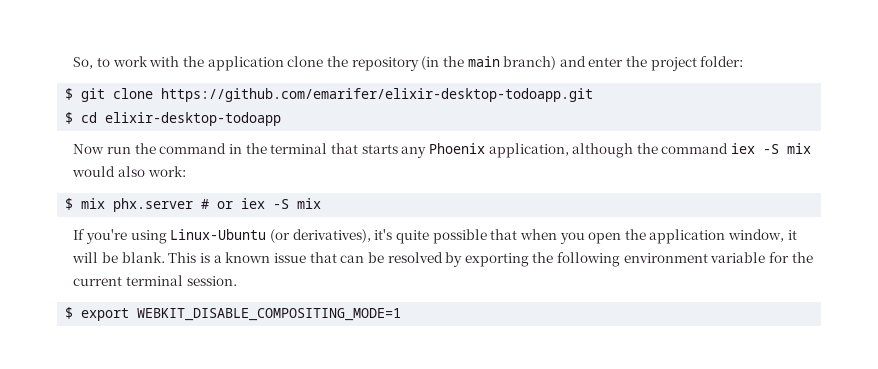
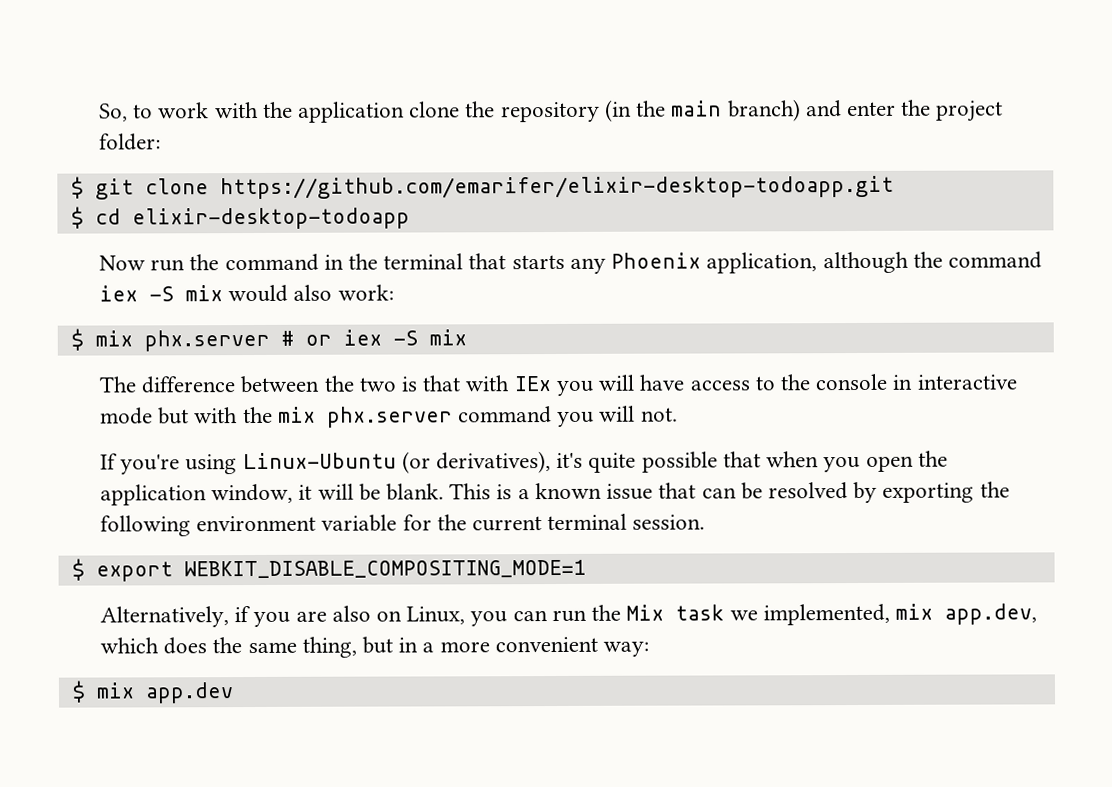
(322, 203) none -> [98,373,1017,396] [99,405,678,428] // The difference between the two is that with IEx you will have access to the console in interactive mode but with the mix phx.server command you will not.
(402, 314) none -> [99,603,1037,628] [99,636,650,658] [71,680,234,704] // Alternatively, if you are also on Linux, you can run the Mix task we implemented, mix app.dev, which does the same thing, but in a more convenient way: // $ mix app.dev

